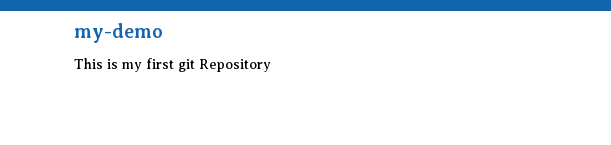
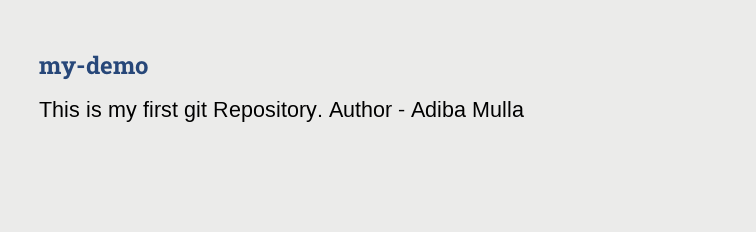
[199,59,271,72] Repository -> [213,101,524,122] Repository. Author - Adiba Mulla

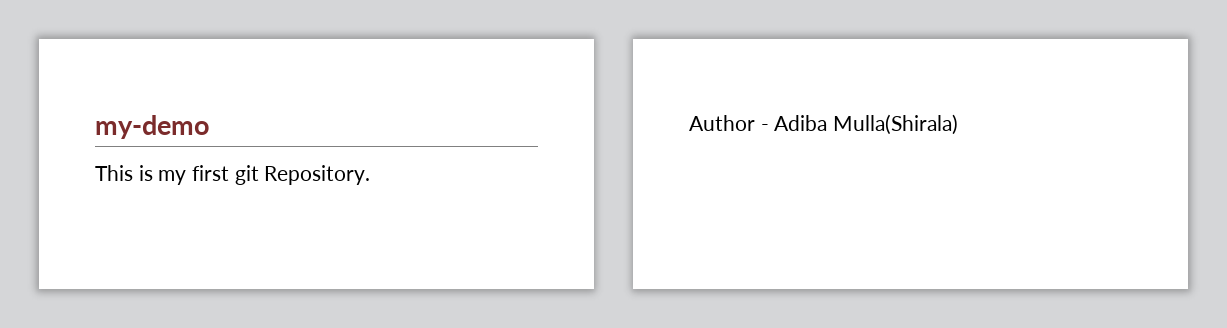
(323, 111) none -> (371, 175) //
[472,101,524,117] Mulla -> [833,114,959,135] Mulla(Shirala)

